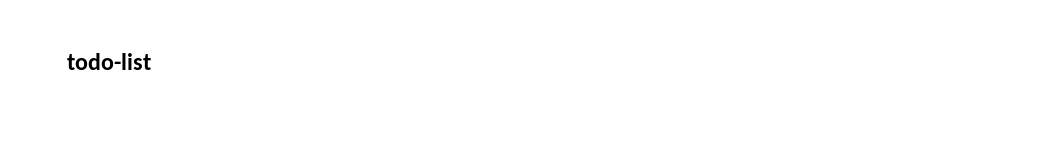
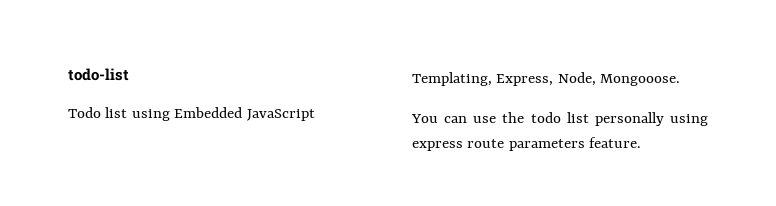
(151, 61) none -> [68,107,315,121] [412,72,681,86] [411,112,708,126] [412,137,642,151] // Todo list using Embedded JavaScript Templating, Express, Node, Mongooose. // You can use the todo list personally using express route parameters feature.

